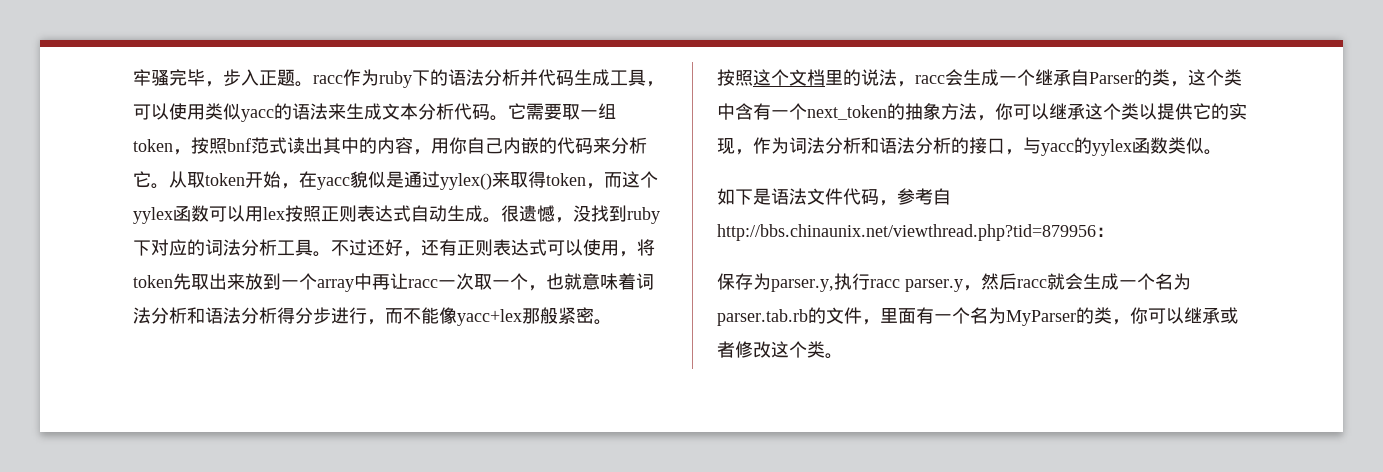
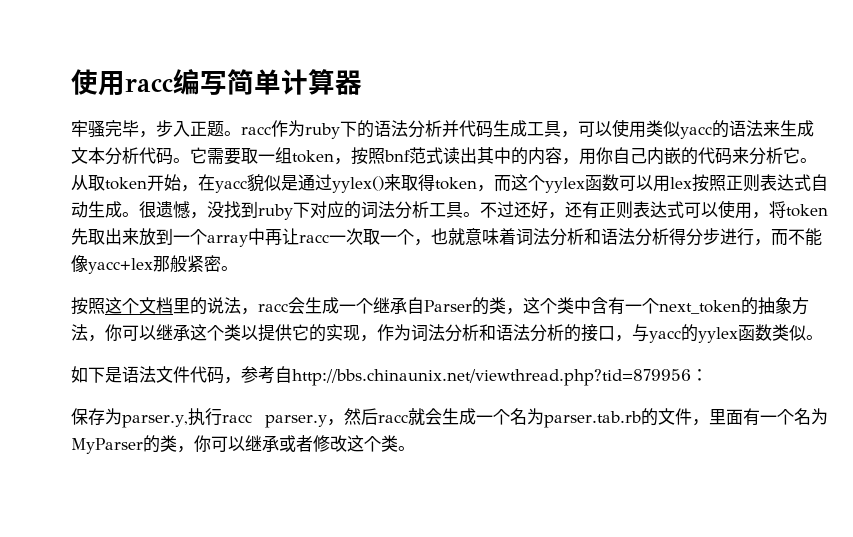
(133, 77) none -> [71,69,362,96] 使用racc编写简单计算器 //

